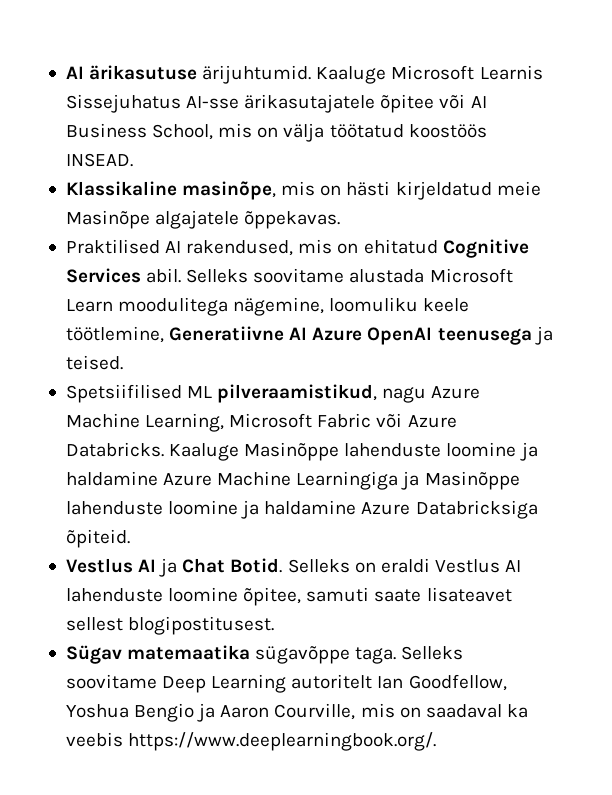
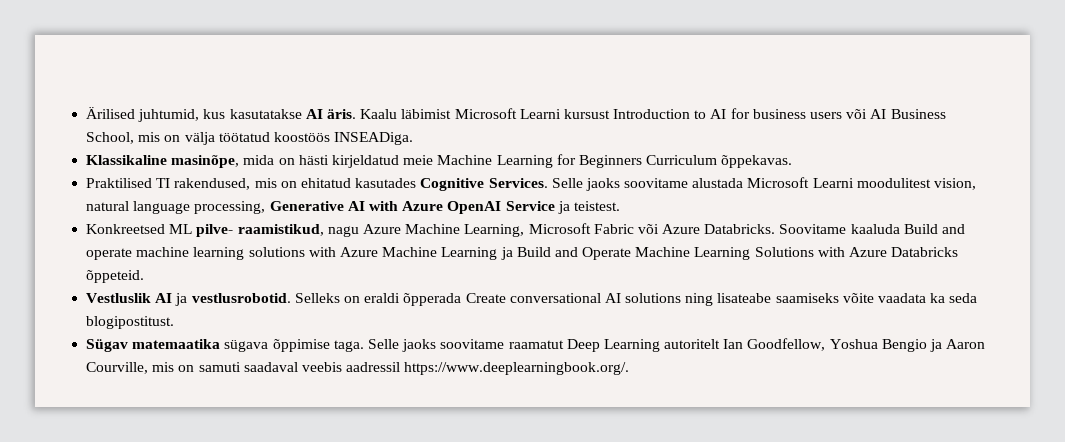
[65,65,543,84] [65,94,435,113] AI ärikasutuse ärijuhtumid. Kaaluge Microsoft Learnis Sissejuhatus AI-sse ärikasutajatele õpitee -> [86,107,843,122] Ärilised juhtumid, kus kasutatakse AI äris. Kaalu läbimist Microsoft Learni kursust Introduction to AI for business users
[65,153,133,167] INSEAD. -> [334,132,414,145] INSEADiga.
[281,181,316,196] mis -> [243,155,275,165] mida
[65,210,240,229] Masinõpe algajatele -> [437,154,718,168] Machine Learning for Beginners Curriculum
[165,241,182,253] AI -> [156,178,171,188] TI
[442,239,529,258] [65,268,513,283] [65,297,470,316] [65,326,553,345] [65,355,123,370] [65,384,378,403] Cognitive Services abil. Selleks soovitame alustada Microsoft Learn moodulitega nägemine, loomuliku keele töötlemine, Generatiivne AI Azure OpenAI teenusega ja teised. // Spetsiifilised ML pilveraamistikud, -> [355,177,977,191] [86,201,620,214] [86,224,324,237] kasutades Cognitive Services. Selle jaoks soovitame alustada Microsoft Learni moodulitest vision, natural language processing, Generative AI with Azure OpenAI Service ja teistest. // Konkreetsed ML pilve- raamistikud,
[169,442,538,461] [65,471,520,490] [65,500,538,519] [65,529,130,548] [65,558,522,577] [65,587,512,606] [65,616,275,635] [65,645,464,664] [65,674,157,689] Kaaluge Masinõppe lahenduste loomine ja haldamine Azure Machine Learningiga ja Masinõppe lahenduste loomine ja haldamine Azure Databricksiga õpiteid. // Vestlus AI ja Chat Botid. Selleks on eraldi Vestlus AI lahenduste loomine õpitee, samuti saate lisateavet sellest blogipostitusest. // Sügav matemaatika sügavõppe taga. Selleks soovitame -> [779,224,966,234] [86,247,959,260] [86,270,145,283] [86,293,978,306] [86,316,175,329] [86,339,564,352] Soovitame kaaluda Build and operate machine learning solutions with Azure Machine Learning ja Build and Operate Machine Learning Solutions with Azure Databricks õppeteid. // Vestluslik AI ja vestlusrobotid. Selleks on eraldi õpperada Create conversational AI solutions ning lisateabe saamiseks võite vaadata ka seda blogipostitust. // Sügav matemaatika sügava õppimise taga. Selle jaoks soovitame raamatut
[425,704,528,718] [65,732,123,747] saadaval ka veebis -> [198,362,401,372] samuti saadaval veebis aadressil

